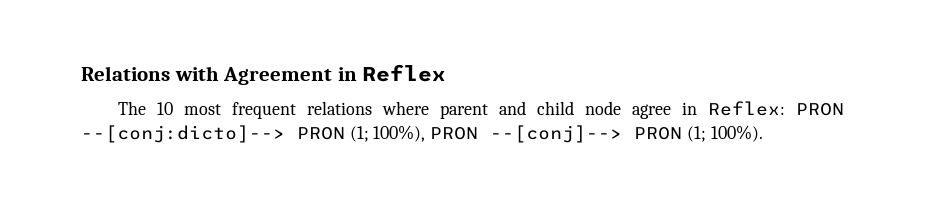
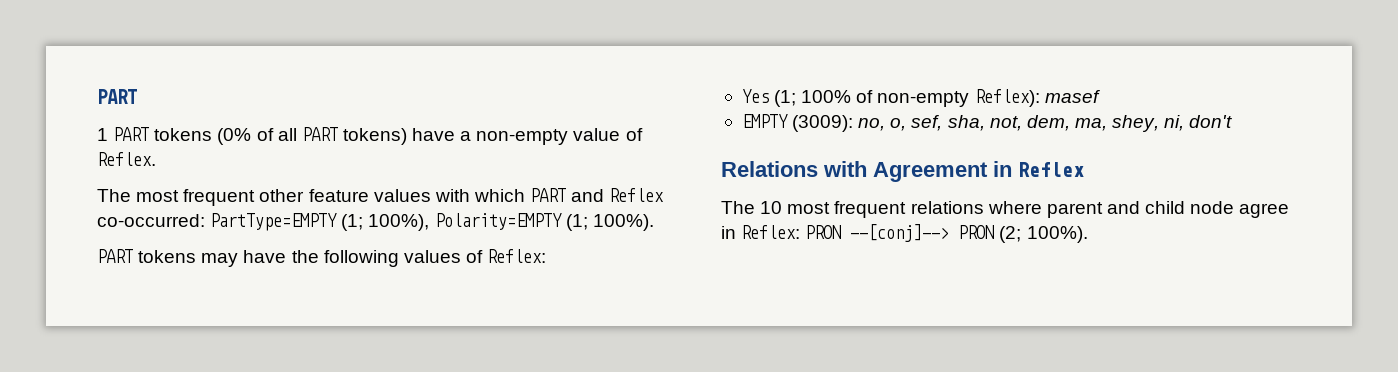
(81, 73) none -> [97,89,137,104] [97,127,643,145] [97,152,156,166] [97,188,665,206] [97,213,654,231] [97,249,547,267] [741,89,1100,107] [741,114,1233,132] PART // 1 PART tokens (0% of all PART tokens) have a non-empty value of Reflex. // The most frequent other feature values with which PART and Reflex co-occurred: PartType=EMPTY (1; 100%), Polarity=EMPTY (1; 100%). // PART tokens may have the following values of Reflex: // Yes (1; 100% of non-empty Reflex): masef // EMPTY (3009): no, o, sef, sha, not, dem, ma, shey, ni, don't //
[81,125,479,143] --[conj:dicto]--> PRON (1; 100%), PRON -> (842, 232) none
[686,126,706,142] (1; -> [999,226,1022,243] (2;

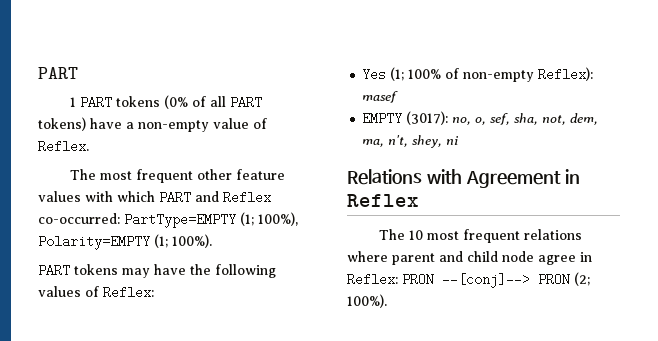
[792,115,854,132] (3009): -> [406,111,449,125] (3017):
[1112,115,1233,132] shey, ni, don't -> [388,135,459,148] n't, shey, ni

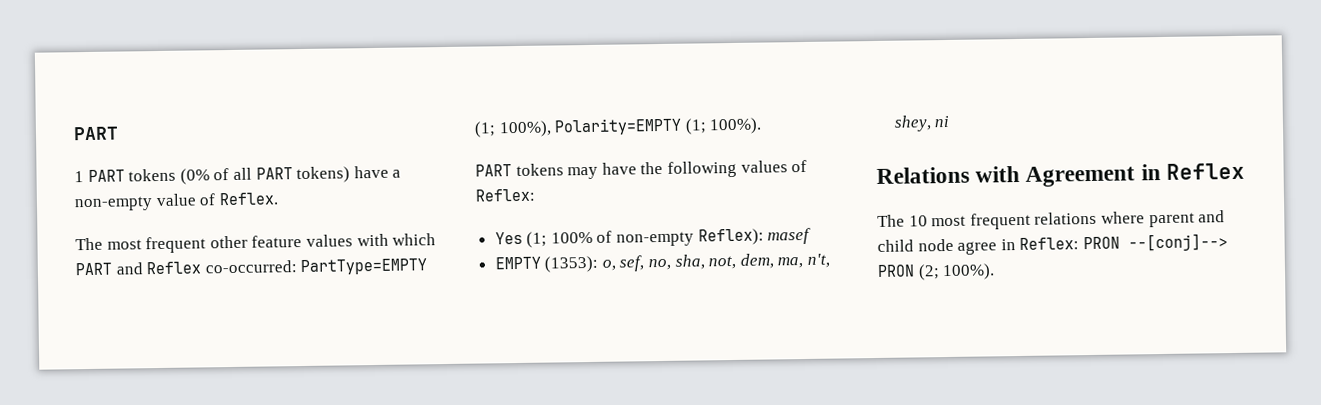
[406,111,472,125] (3017): no, -> [544,255,599,273] (1353):
(511, 119) none -> [648,258,672,271] no,

